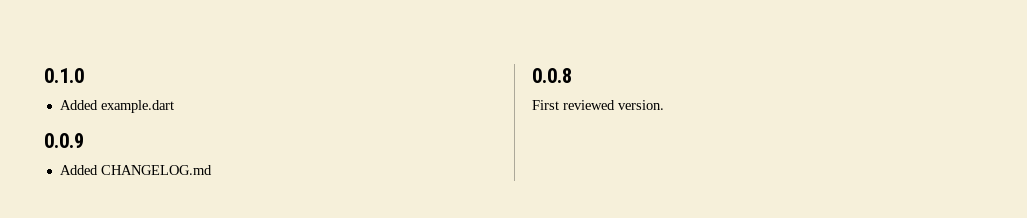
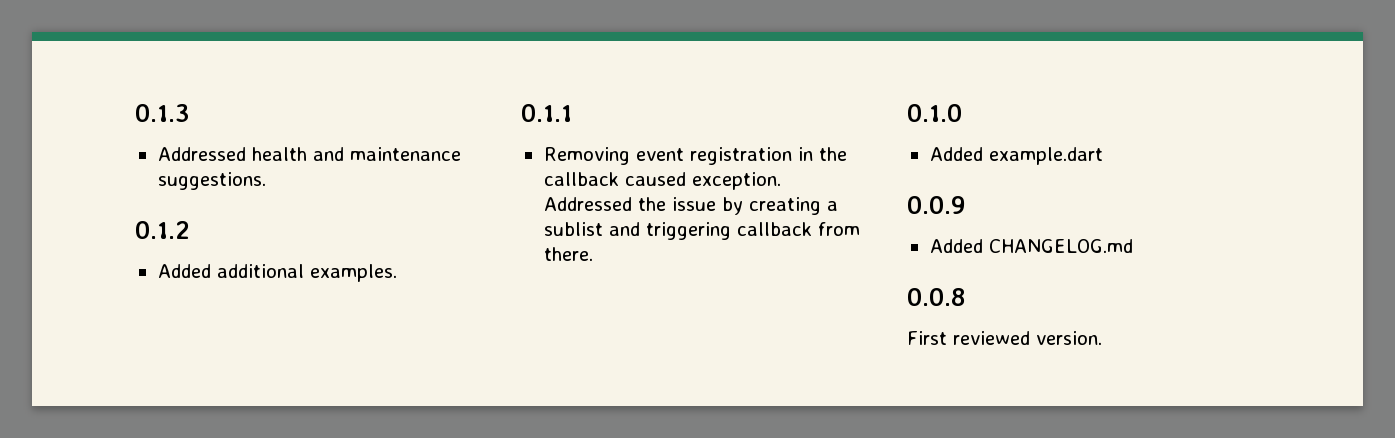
(44, 75) none -> [135,104,190,122] [157,147,461,161] [157,172,266,190] [135,221,190,239] [157,264,397,282] [521,104,572,122] [543,147,847,165] [543,172,781,190] [543,197,838,215] [543,222,860,240] [543,247,593,261] 0.1.3 // Addressed health and maintenance suggestions. // 0.1.2 // Added additional examples. // 0.1.1 // Removing event registration in the callback caused exception. Addressed the issue by creating a sublist and triggering callback from there. //

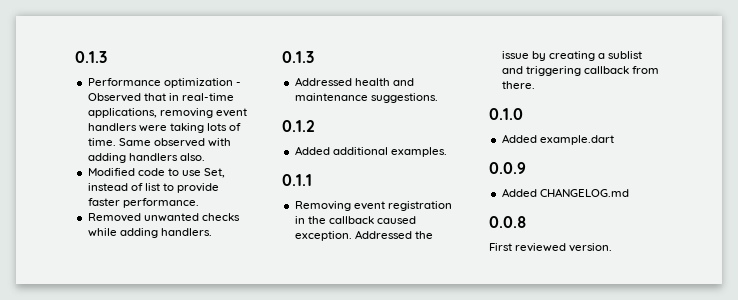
[135,104,190,122] 0.1.3 -> [75,51,107,63] [87,78,241,88] [87,93,234,102] [87,108,247,118] [87,123,242,133] [87,138,231,147] [87,153,205,163] [87,168,226,178] [87,183,220,193] [87,198,199,208] [87,213,240,222] [87,228,212,238] [282,51,314,63] 0.1.3 // Performance optimization - Observed that in real-time applications, removing event handlers were taking lots of time. Same observed with adding handlers also. // Modified code to use Set, instead of list to provide faster performance. // Removed unwanted checks while adding handlers. // 0.1.3

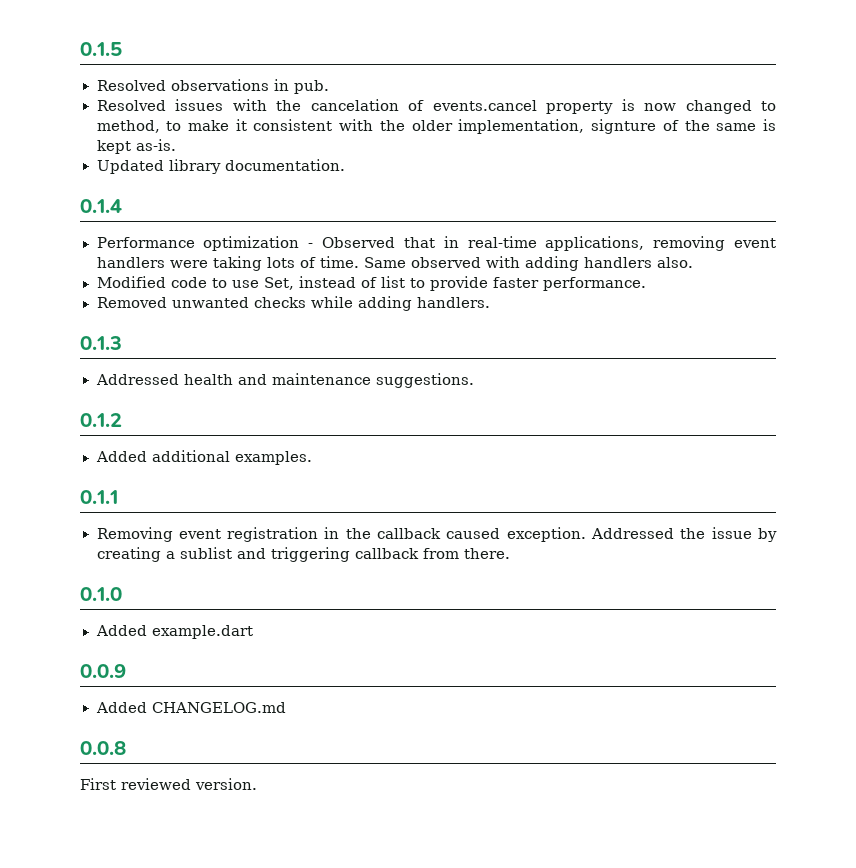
[75,51,107,63] 0.1.3 -> [80,42,122,56] [96,79,329,94] [96,99,776,114] [96,119,777,134] [96,139,176,154] [96,159,345,174] [80,199,122,213] 0.1.5 // Resolved observations in pub. // Resolved issues with the cancelation of events.cancel property is now changed to method, to make it consistent with the older implementation, signture of the same is kept as-is. // Updated library documentation. // 0.1.4

